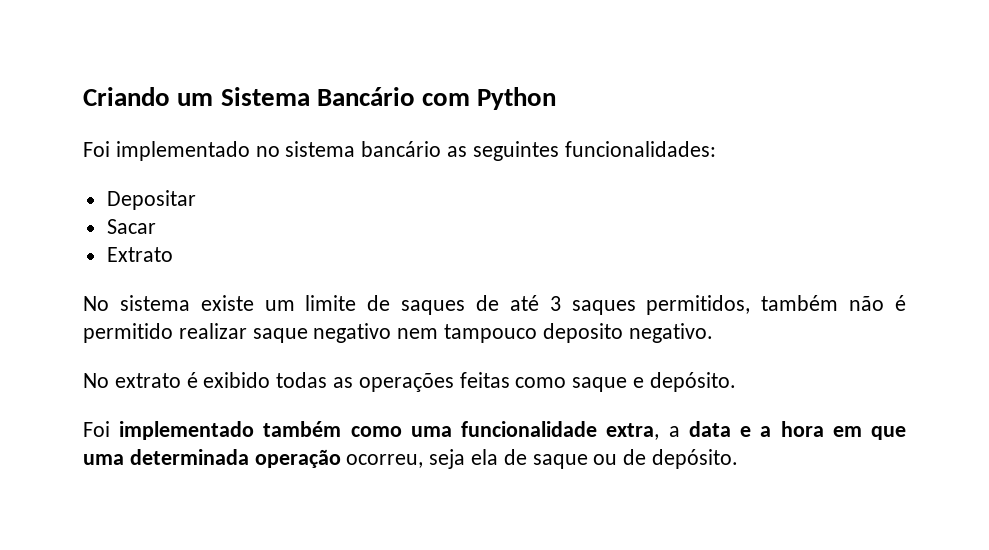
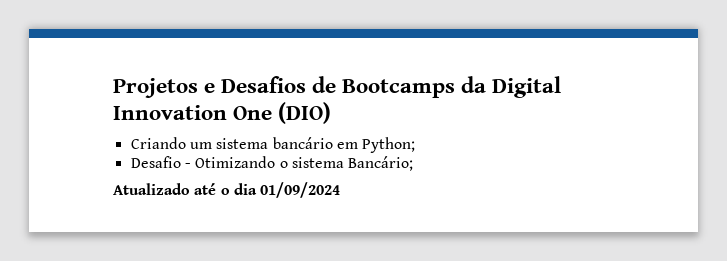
[83,87,557,110] [83,141,716,161] [106,190,196,210] [106,219,156,234] [106,247,173,262] [83,295,906,315] [83,323,713,343] [83,372,736,392] [83,421,907,440] [83,449,739,469] Criando um Sistema Bancário com Python // Foi implementado no sistema bancário as seguintes funcionalidades: // Depositar // Sacar // Extrato // No sistema existe um limite de saques de até 3 saques permitidos, também não é permitido realizar saque negativo nem tampouco deposito negativo. // No extrato é exibido todas as operações feitas como saque e depósito. // Foi implementado também como uma funcionalidade extra, a data e a hora em que uma determinada operação ocorreu, seja ela de saque ou de depósito. -> [113,76,562,98] [113,102,332,124] [130,137,416,153] [130,156,414,171] [113,182,341,198] Projetos e Desafios de Bootcamps da Digital Innovation One (DIO) // Criando um sistema bancário em Python; // Desafio - Otimizando o sistema Bancário; // Atualizado até o dia 01/09/2024

